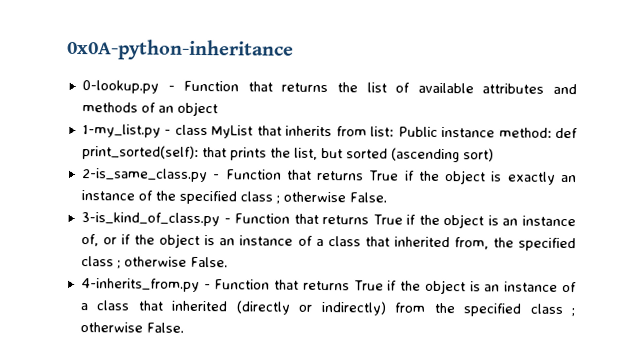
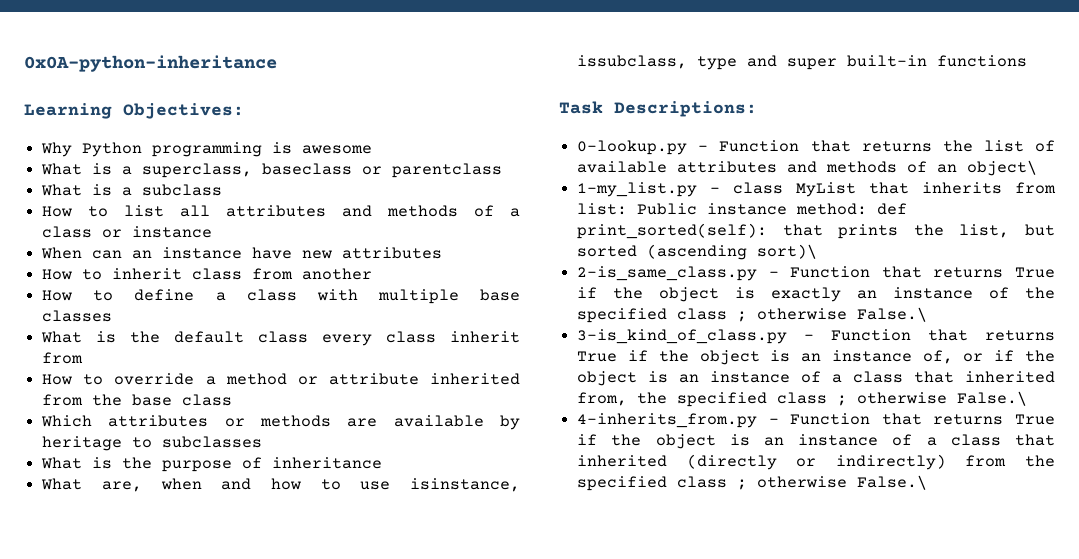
(294, 49) none -> [24,103,244,119] [41,142,373,157] [41,163,503,178] [41,184,223,196] [42,205,520,217] [42,226,213,238] [41,247,443,259] [42,268,373,280] [42,289,520,304] [42,310,113,322] [41,331,520,346] [42,352,84,364] [42,373,520,385] [42,394,233,406] [41,415,520,430] [42,436,263,451] [41,457,383,472] [41,478,520,492] [577,55,1028,70] [559,101,757,117] // Learning Objectives: // Why Python programming is awesome // What is a superclass, baseclass or parentclass // What is a subclass // How to list all attributes and methods of a class or instance // When can an instance have new attributes // How to inherit class from another // How to define a class with multiple base classes // What is the default class every class inherit from // How to override a method or attribute inherited from the base class // Which attributes or methods are available by heritage to subclasses // What is the purpose of inheritance // What are, when and how to use isinstance, issubclass, type and super built-in functions // Task Descriptions:
[176,101,218,117] object -> [967,160,1038,176] object\
[462,148,494,162] sort) -> [757,244,818,259] sort)\
[348,192,387,203] False. -> [857,307,928,322] False.\
[189,256,228,268] False. -> [957,391,1028,406] False.\
[145,322,184,333] False. -> [857,475,928,490] False.\

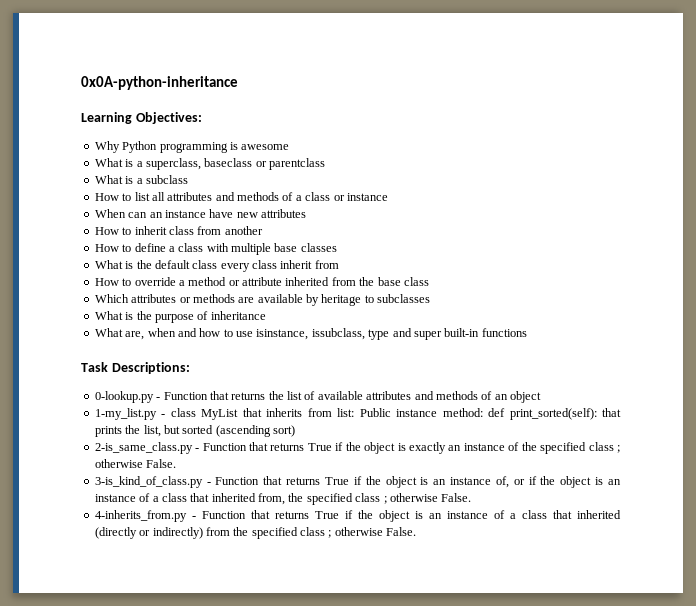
[967,160,1038,176] object\ -> [510,391,541,403] object
[757,244,818,259] sort)\ -> [273,425,295,437] sort)
[857,307,928,322] False.\ -> [146,459,177,468] False.
[957,391,1028,406] False.\ -> [441,493,472,502] False.
[857,475,928,490] False.\ -> [386,527,417,536] False.

